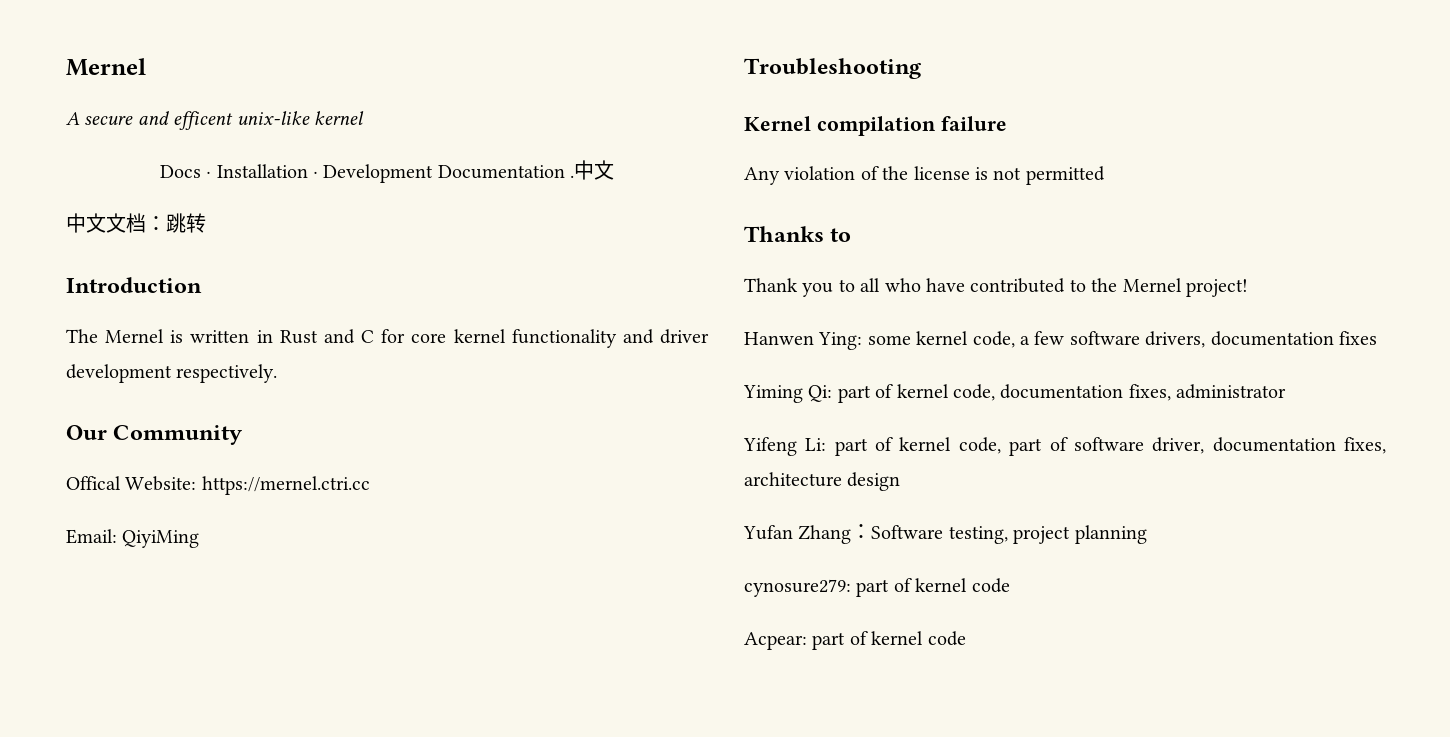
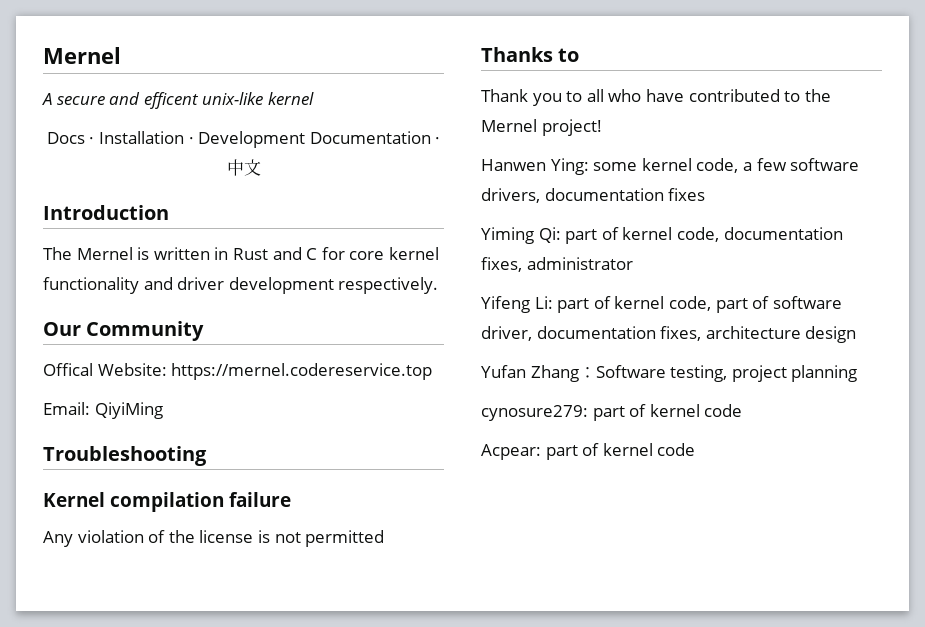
[570,160,615,180] [66,213,206,233] .中文 // 中文文档：跳转 -> [435,137,441,144] [226,159,261,176] ·中文
[201,476,370,495] https://mernel.ctri.cc -> [171,363,433,380] https://mernel.codereservice.top

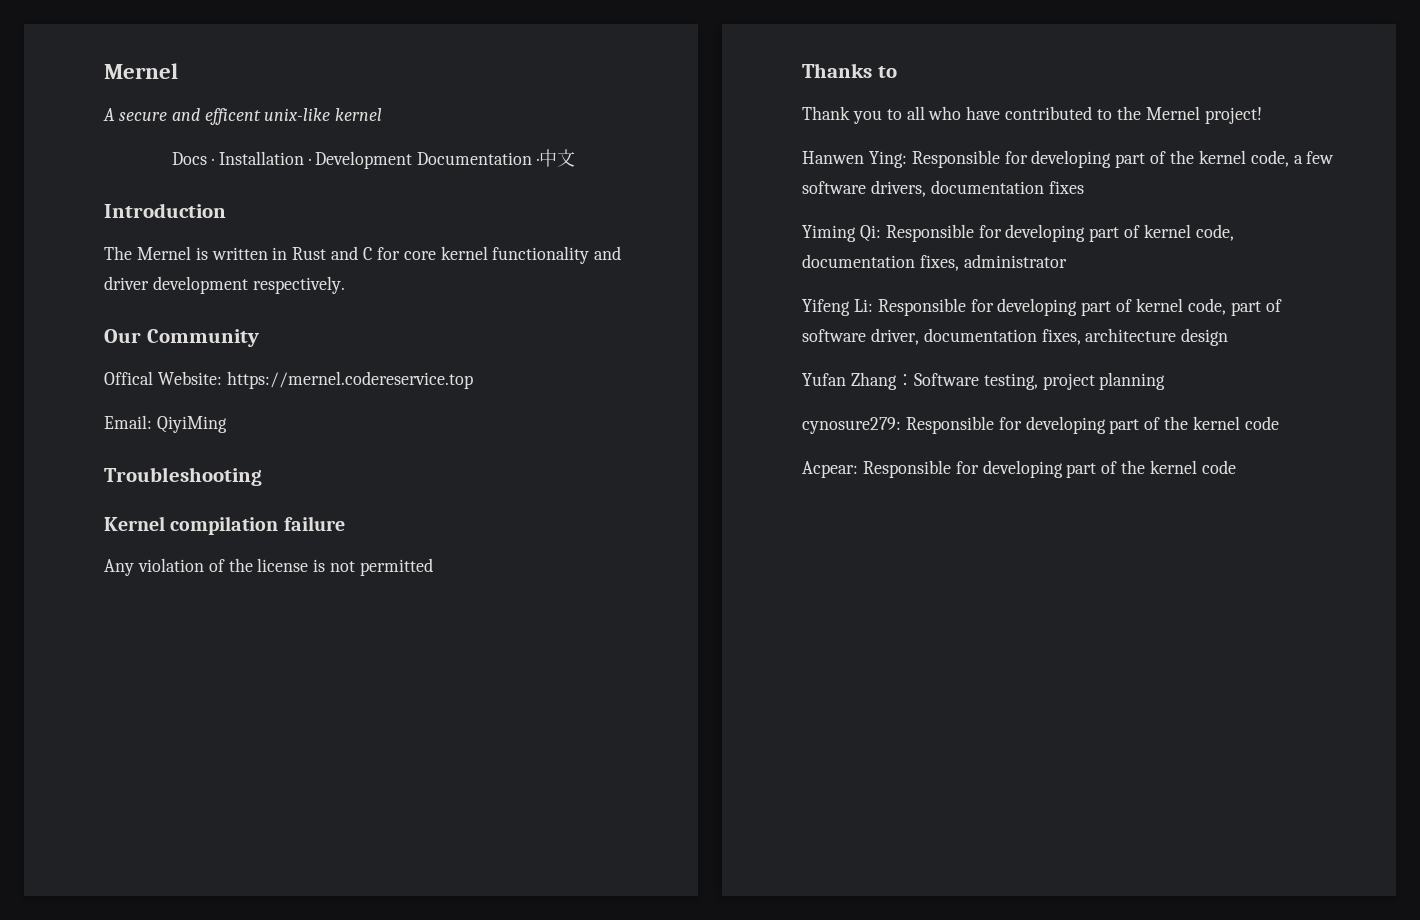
[593,162,638,171] some -> [911,150,1195,168] Responsible for developing part of the
(561, 235) none -> [885,224,1086,242] Responsible for developing
(553, 302) none -> [877,298,1078,316] Responsible for developing
[592,404,647,421] part of -> [905,416,1189,434] Responsible for developing part of the
[545,443,600,460] part of -> [862,460,1146,478] Responsible for developing part of the

